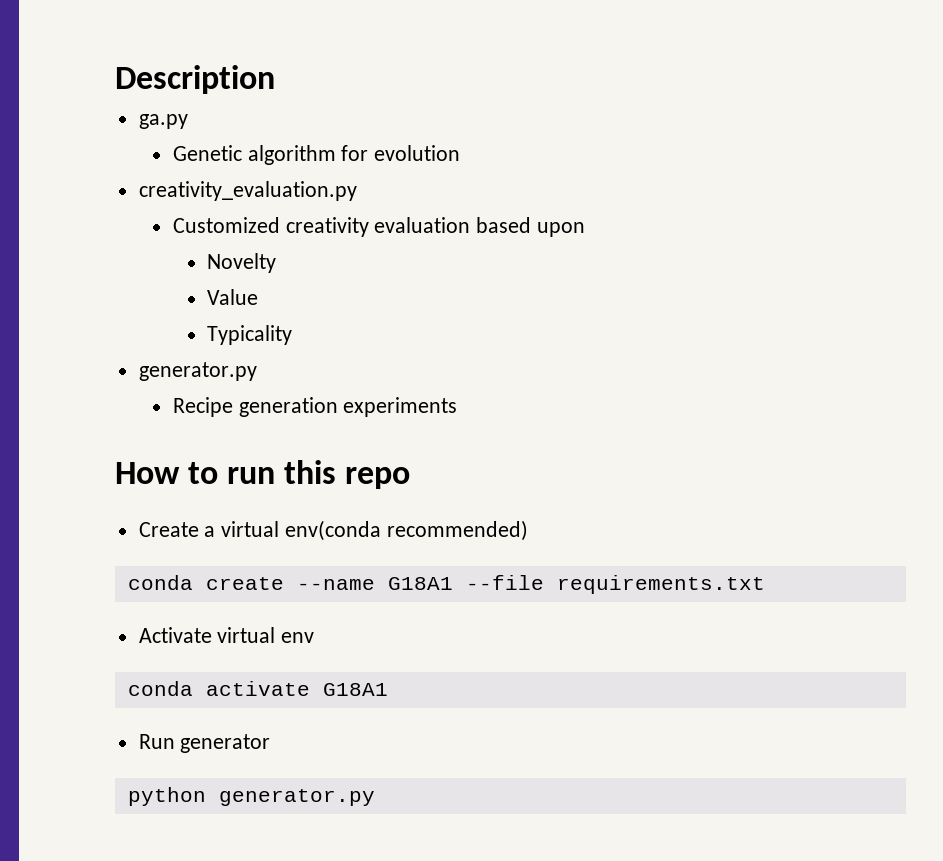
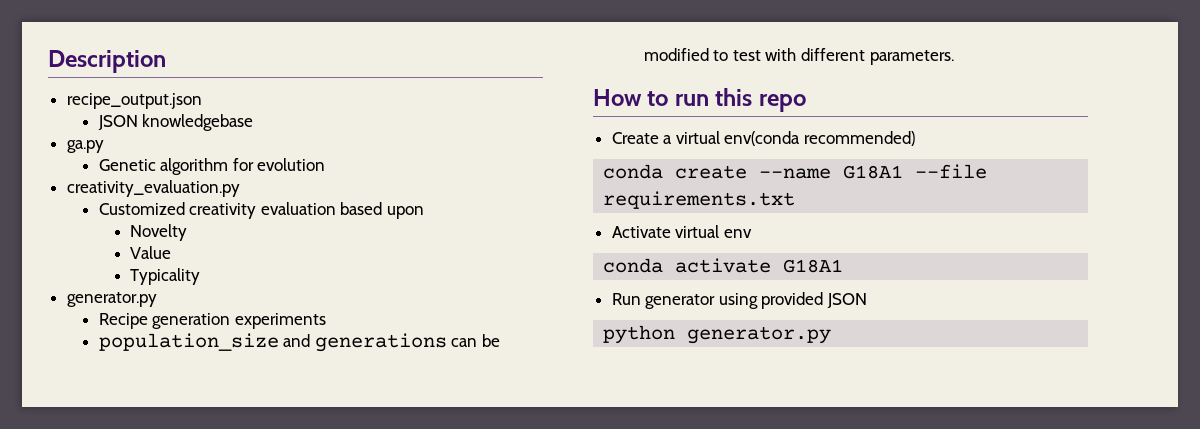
(275, 79) none -> [66,93,202,109] [97,114,254,131] // recipe_output.json // JSON knowledgebase
(458, 407) none -> [98,333,500,352] [643,48,954,65] // population_size and generations can be modified to test with different parameters.
(271, 743) none -> [718,292,868,309] using provided JSON

